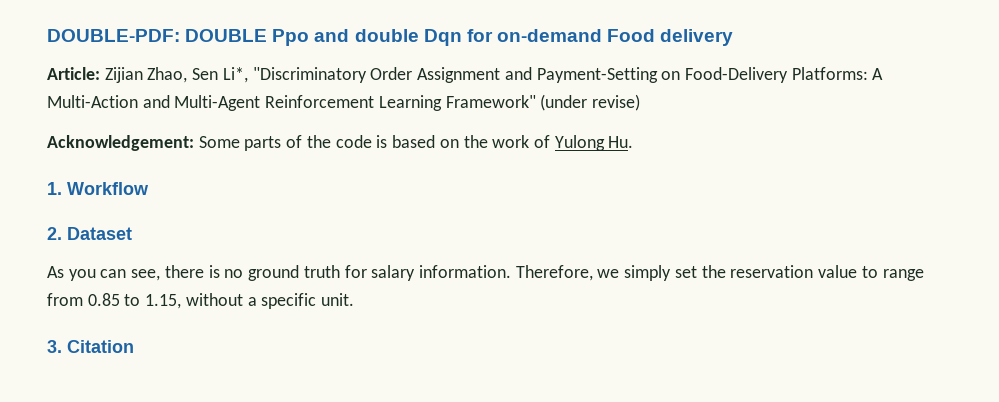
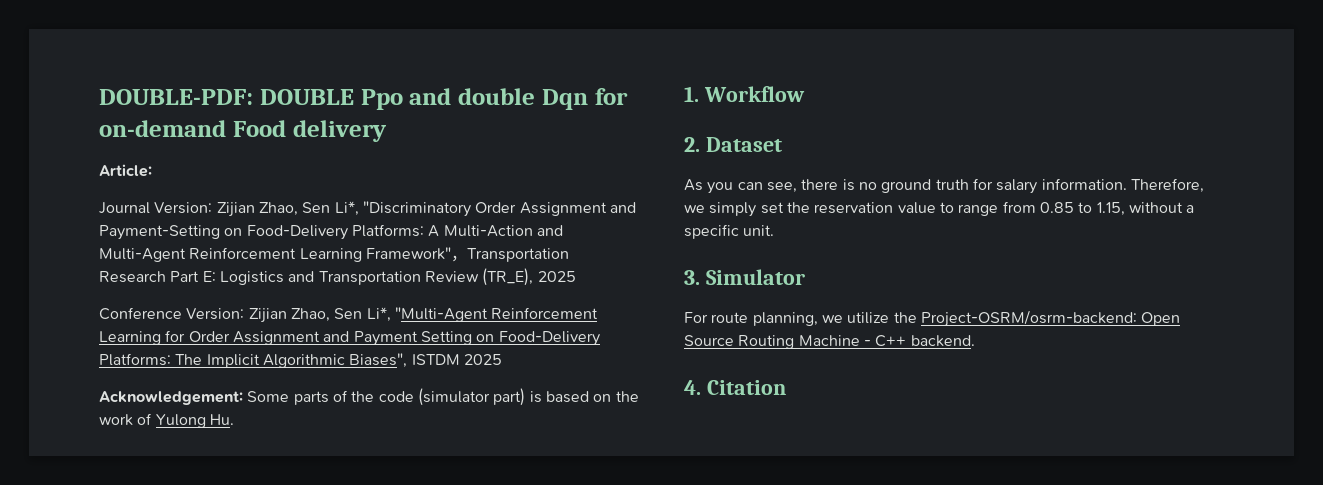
(100, 73) none -> [99,202,213,214] // Journal Version:
[540,94,641,111] (under revise) -> [450,248,569,262] [99,268,576,286] [99,307,599,323] [99,330,600,346] [99,353,502,368] ，Transportation Research Part E: Logistics and Transportation Review (TR_E), 2025 // Conference Version: Zijian Zhao, Sen Li*, "Multi-Agent Reinforcement Learning for Order Assignment and Payment Setting on Food-Delivery Platforms: The Implicit Algorithmic Biases", ISTDM 2025
(372, 141) none -> [417,388,526,406] (simulator part)
(62, 346) none -> [705,269,805,285] [684,310,1181,327] [684,335,975,349] [684,380,701,395] Simulator // For route planning, we utilize the Project-OSRM/osrm-backend: Open Source Routing Machine - C++ backend. // 4.

